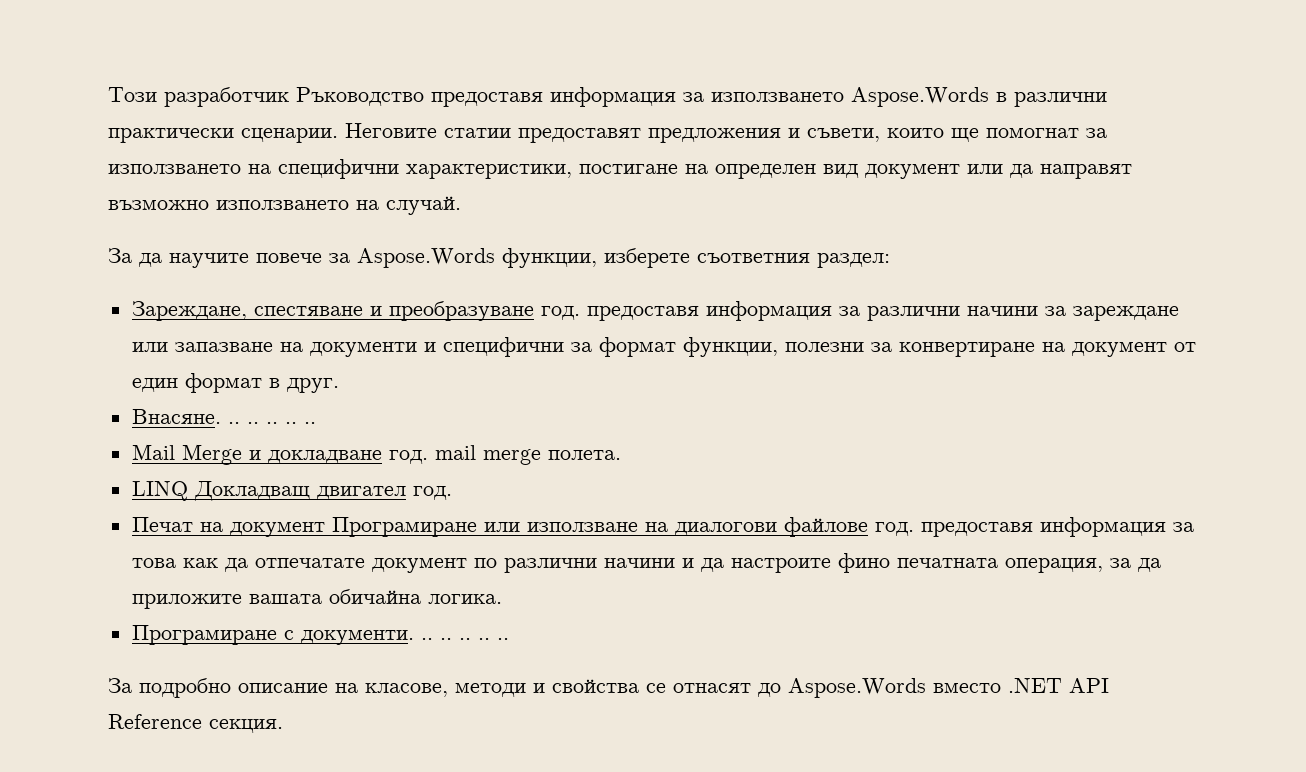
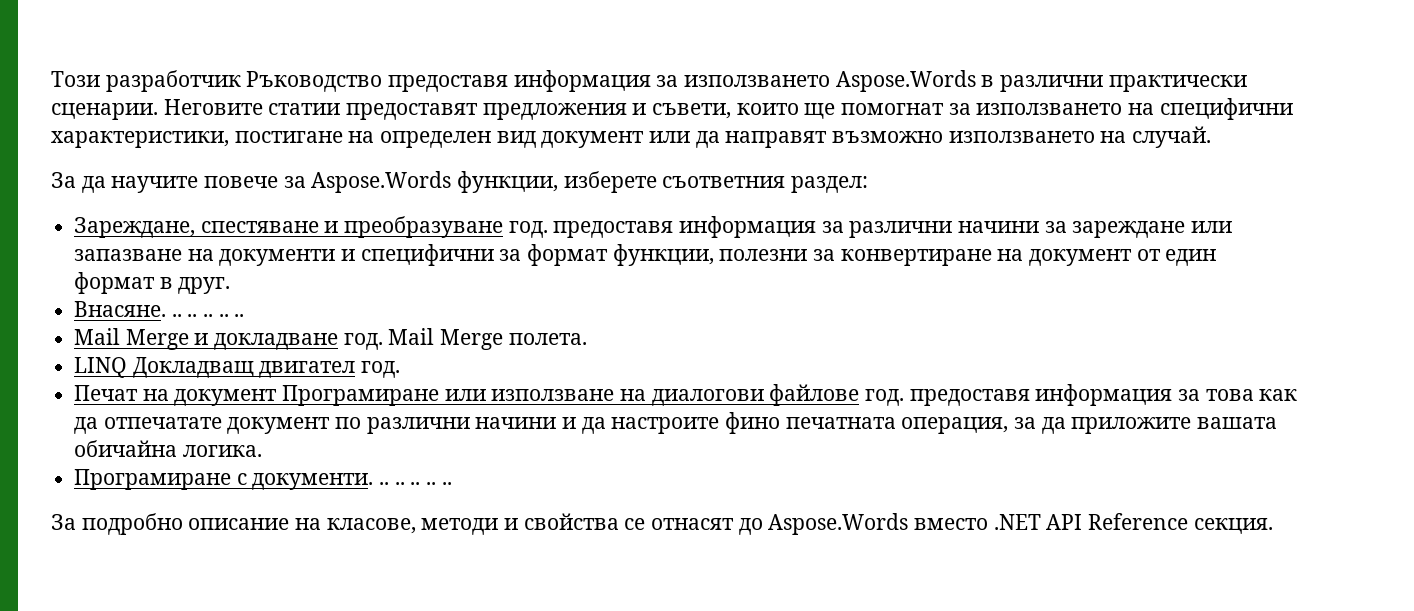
[434,445,541,465] mail merge -> [388,328,504,350] Mail Merge

